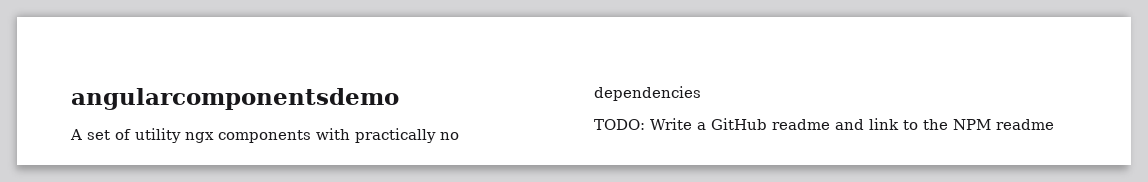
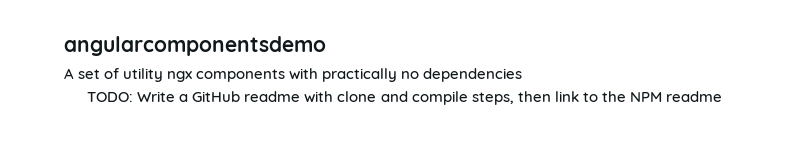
[835,119,864,130] and -> [304,91,551,105] with clone and compile steps, then

